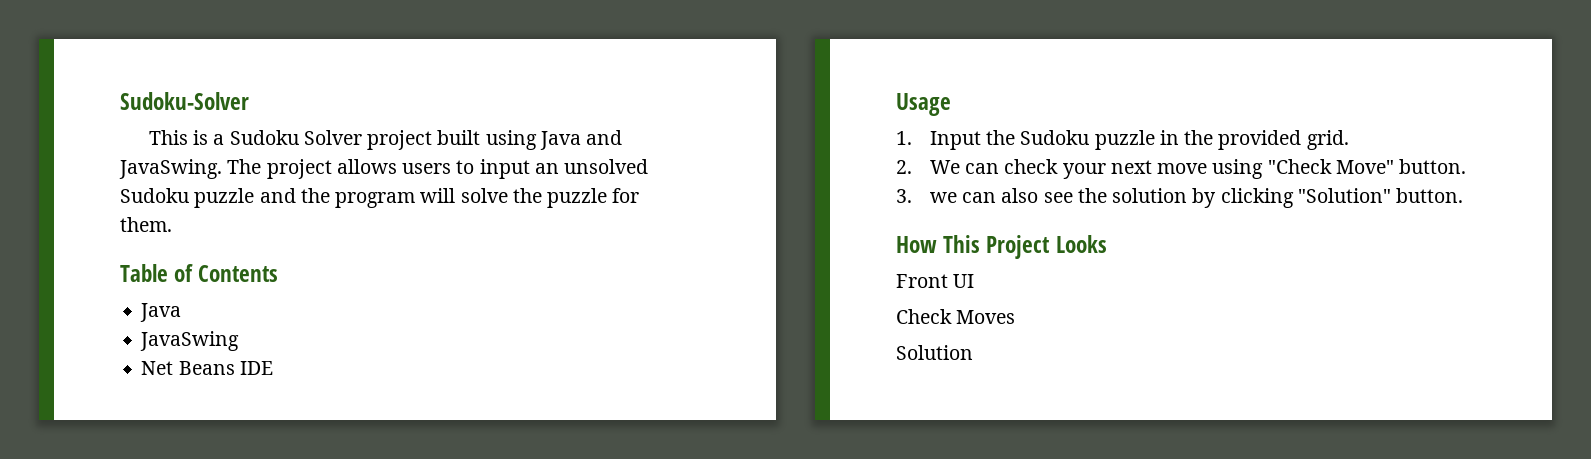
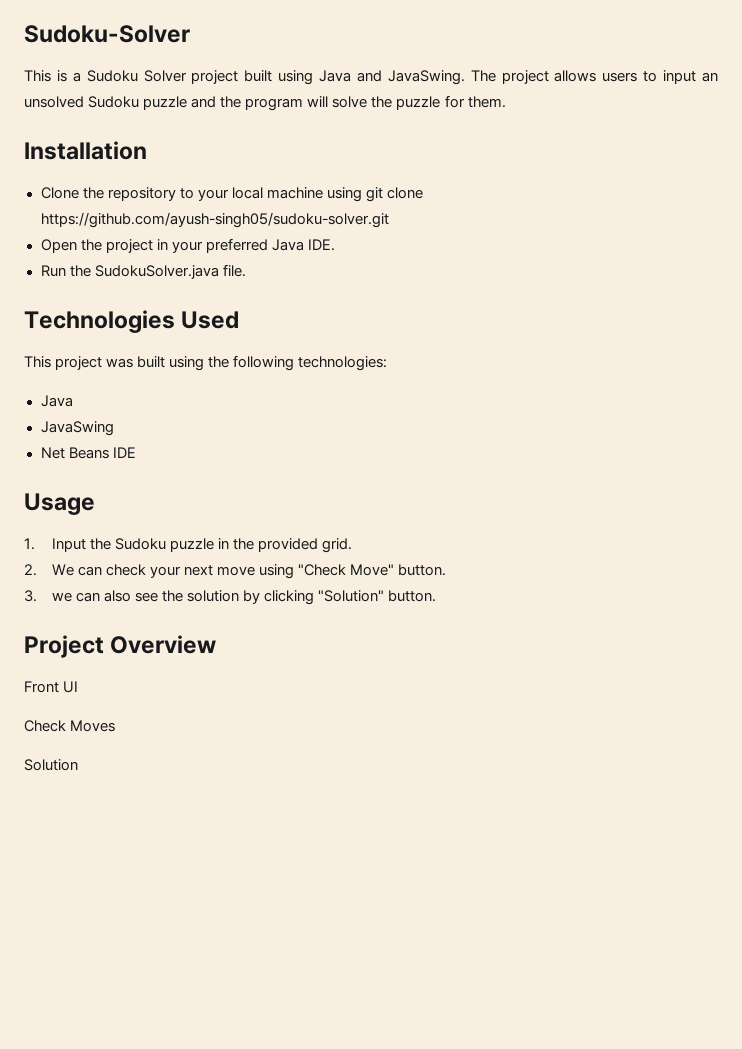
[120,264,279,282] Table of Contents -> [24,141,147,160] [40,187,423,202] [40,212,389,228] [40,238,335,253] [40,264,246,279] [24,310,240,333] [24,355,388,371] Installation // Clone the repository to your local machine using git clone https://github.com/ayush-singh05/sudoku-solver.git // Open the project in your preferred Java IDE. // Run the SudokuSolver.java file. // Technologies Used // This project was built using the following technologies:
[896,235,1107,259] How This Project Looks -> [24,635,217,658] Project Overview

